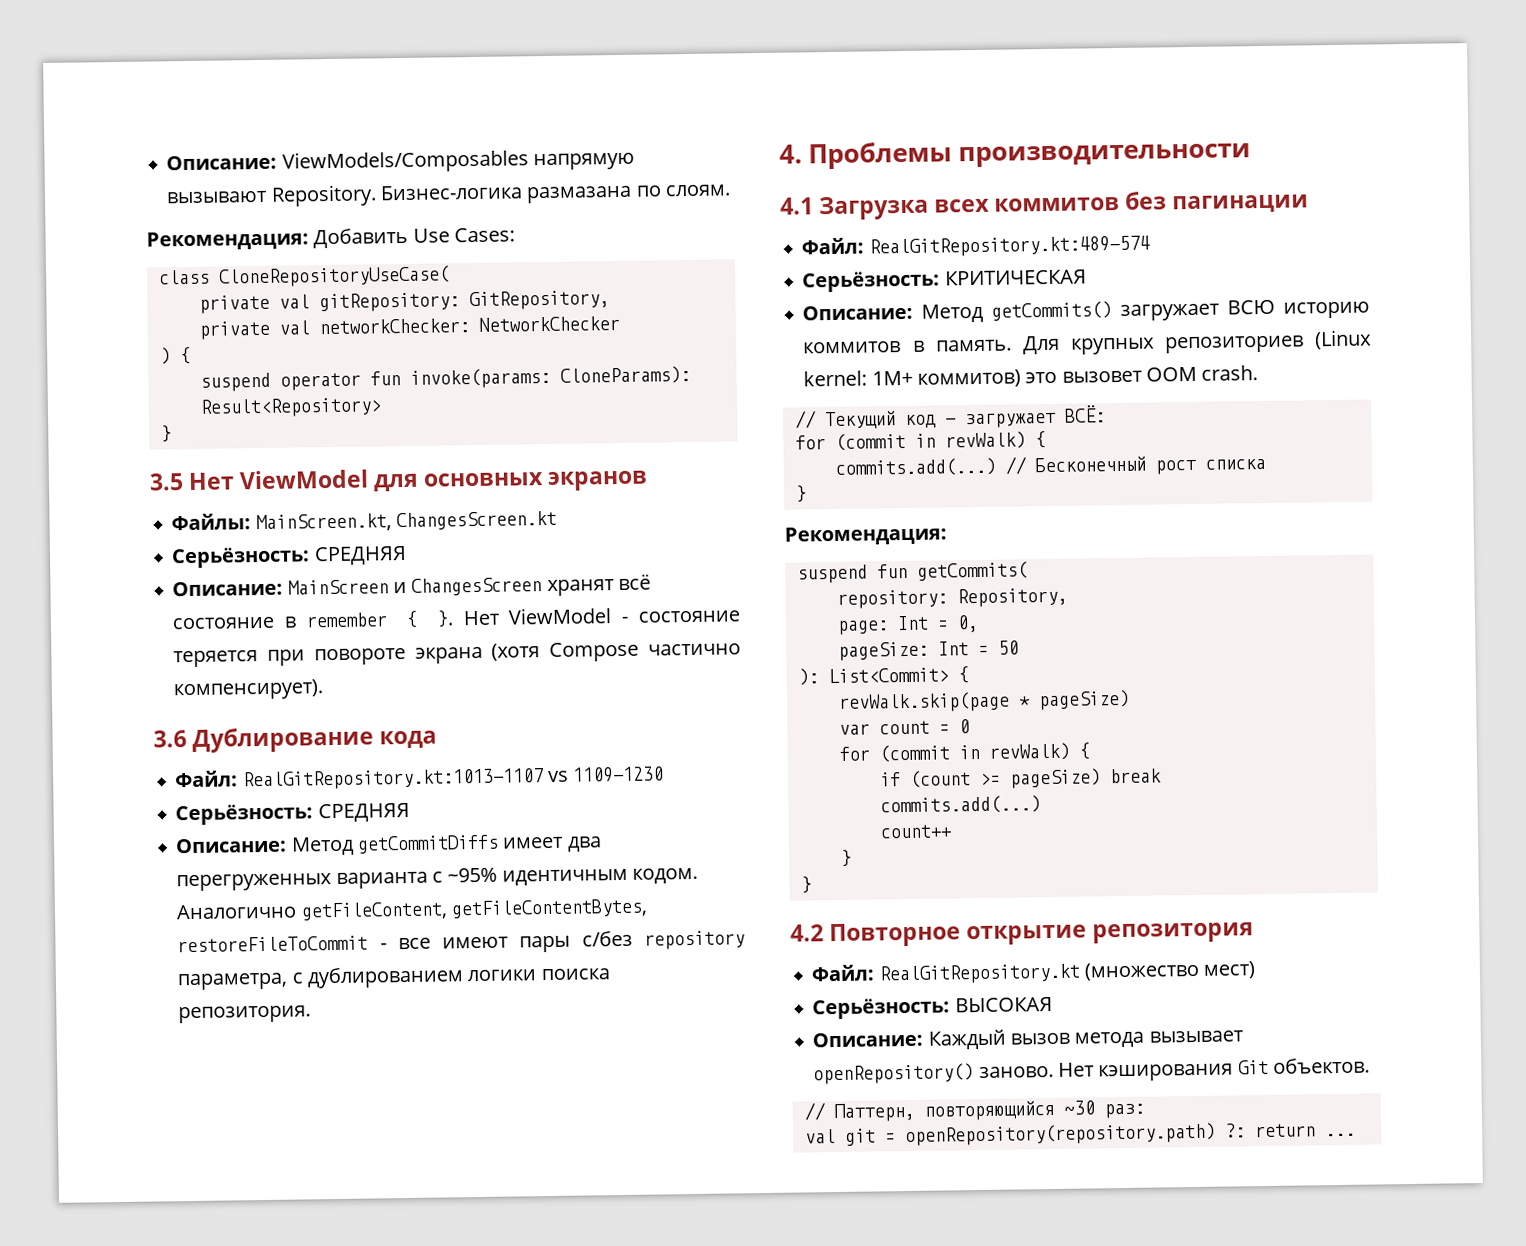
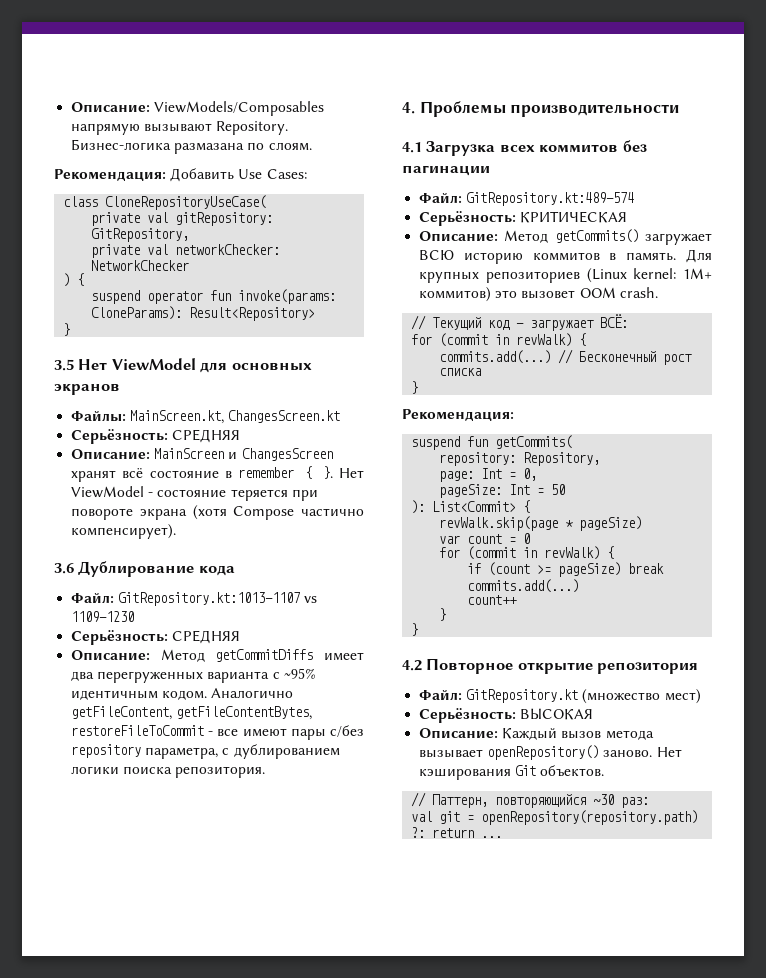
[242,768,544,791] RealGitRepository.kt:1013-1107 -> [118,592,301,606] GitRepository.kt:1013-1107
[868,235,1150,258] RealGitRepository.kt:489-574 -> [466,192,635,206] GitRepository.kt:489-574
[878,963,1081,985] RealGitRepository.kt -> [466,689,579,703] GitRepository.kt

